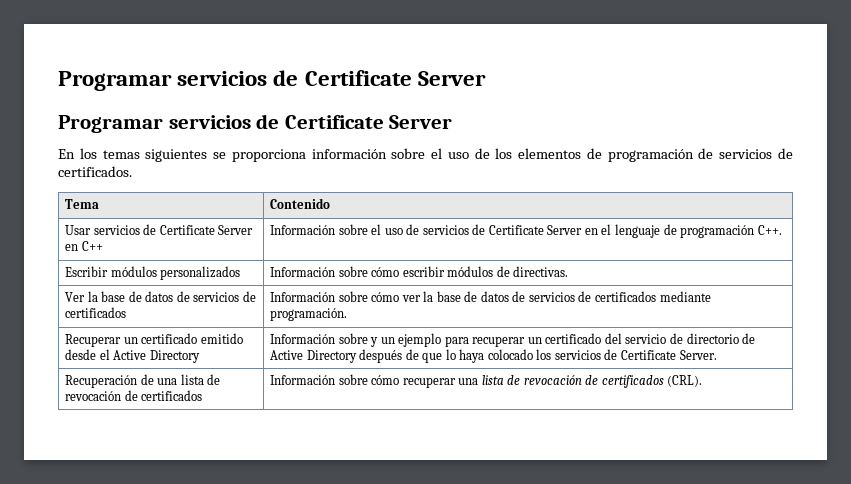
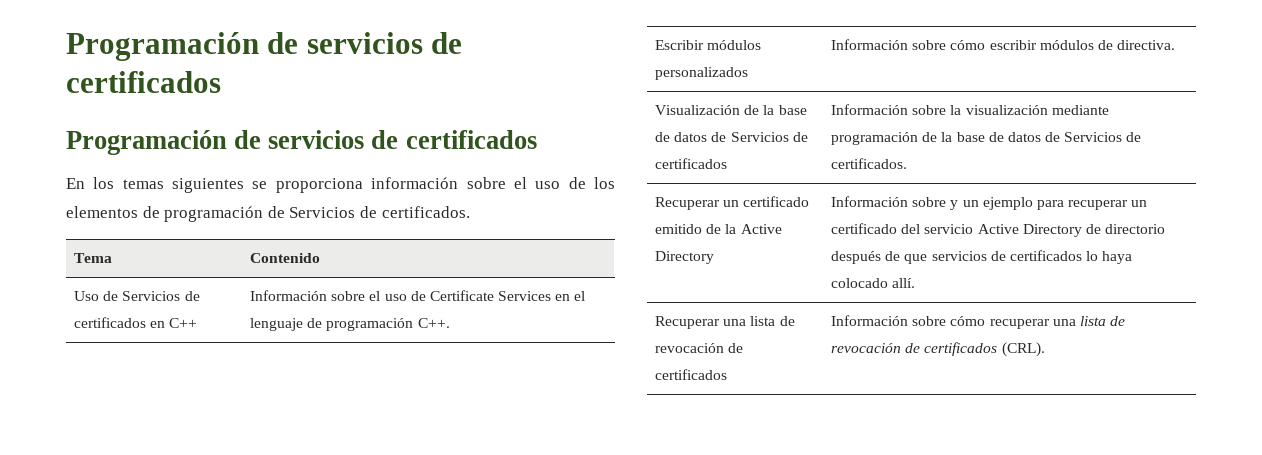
[58,70,486,91] [58,114,453,133] Programar servicios de Certificate Server // Programar servicios de Certificate Server -> [66,32,463,61] [66,71,221,93] [66,130,537,155] Programación de servicios de certificados // Programación de servicios de certificados
[719,149,773,159] servicios -> [289,207,356,218] Servicios
[65,224,254,235] Usar servicios de Certificate Server -> [73,291,200,301] [73,317,146,328] Uso de Servicios de certificados
[422,224,583,235] servicios de Certificate Server -> [429,290,552,301] Certificate Services
[513,266,569,277] [65,291,256,302] [65,307,127,318] [270,291,711,302] [270,308,348,321] directivas. // Ver la base de datos de servicios de certificados | Información sobre cómo ver la base de datos de servicios de certificados mediante programación. -> [1117,40,1176,50] [654,105,807,115] [654,132,808,142] [654,158,727,169] [830,104,1109,115] [830,132,1142,145] [830,158,907,169] directiva. // Visualización de la base de datos de Servicios de certificados | Información sobre la visualización mediante programación de la base de datos de Servicios de certificados.
[65,349,110,360] desde el -> [706,224,737,234] de la
[669,333,756,344] [270,349,717,363] [65,374,154,388] de directorio de Active Directory después de que lo haya colocado los servicios de Certificate Server. // Recuperación de -> [977,224,1166,237] [830,250,1133,264] [830,278,916,288] [654,316,720,329] Active Directory de directorio después de que servicios de certificados lo haya colocado allí. // Recuperar

